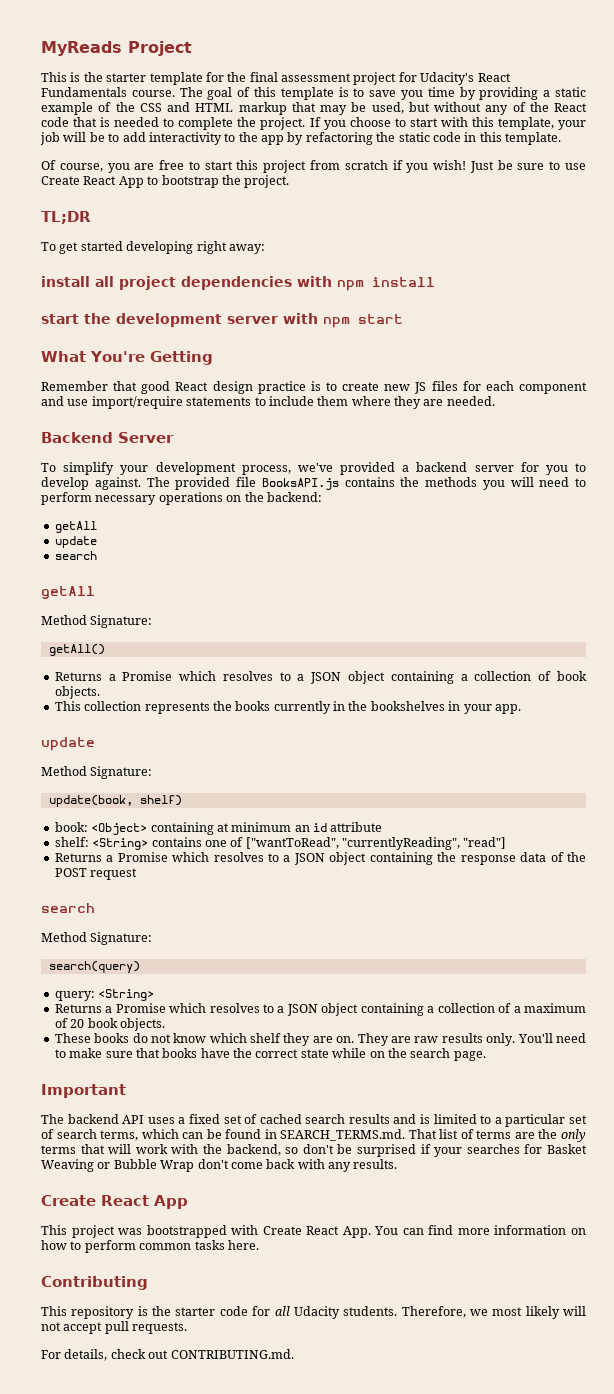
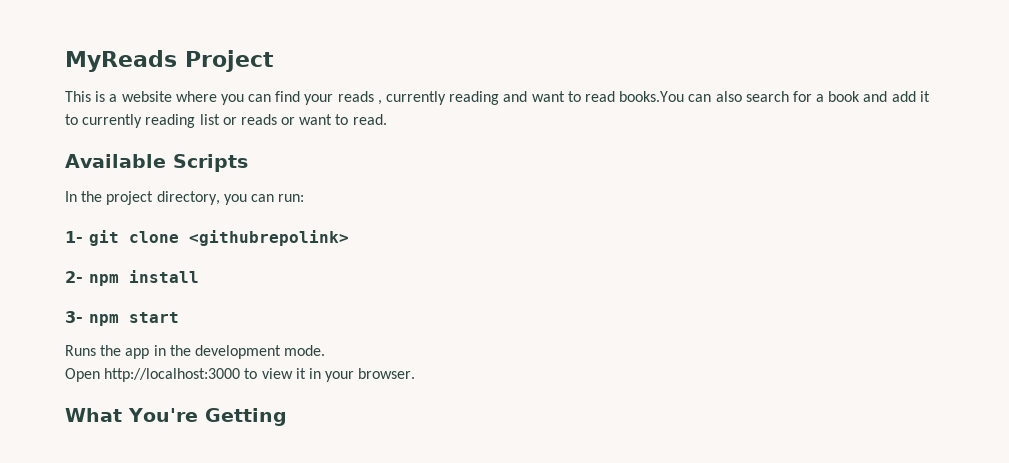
[83,72,511,85] [41,87,587,100] [41,102,587,115] [41,117,586,130] [40,132,561,145] [41,160,586,173] [41,175,290,188] [41,211,91,224] [41,241,265,254] [41,276,332,290] the starter template for the final assessment project for Udacity's React Fundamentals course. The goal of this template is to save you time by providing a static example of the CSS and HTML markup that may be used, but without any of the React code that is needed to complete the project. If you choose to start with this template, your job will be to add interactivity to the app by refactoring the static code in this template. // Of course, you are free to start this project from scratch if you wish! Just be sure to use Create React App to bootstrap the project. // TL;DR // To get started developing right away: // install all project dependencies with -> [109,91,930,105] [65,114,387,128] [65,154,248,172] [65,191,305,205] [65,230,349,246] [65,271,83,283] a website where you can find your reads , currently reading and want to read books.You can also search for a book and add it to currently reading list or reads or want to read. // Available Scripts // In the project directory, you can run: // 1- git clone <githubrepolink> // 2-
[41,313,403,328] [41,351,213,365] [41,381,588,394] [41,396,495,409] [41,432,174,443] [41,462,587,475] [41,477,586,490] [41,492,322,505] [54,521,97,533] [54,536,97,548] [54,551,97,560] [41,586,95,599] [41,615,153,628] [48,644,105,656] [54,671,587,684] [54,686,100,699] [54,701,521,714] [41,737,95,751] [41,766,153,779] [48,795,182,807] [54,822,383,835] [54,837,507,850] [54,852,586,865] [54,868,138,880] [41,903,95,913] [41,932,153,945] [48,961,140,973] [54,989,155,1001] [54,1003,586,1016] [54,1018,165,1031] [54,1033,586,1046] [54,1048,486,1061] [41,1084,126,1098] [41,1114,587,1127] [41,1129,587,1142] [41,1144,588,1157] [41,1159,398,1172] [41,1195,188,1209] [41,1225,587,1238] [41,1240,259,1253] [41,1276,148,1290] [41,1306,586,1319] [41,1321,188,1334] [41,1349,294,1361] start the development server with npm start // What You're Getting // Remember that good React design practice is to create new JS files for each component and use import/require statements to include them where they are needed. // Backend Server // To simplify your development process, we've provided a backend server for you to develop against. The provided file BooksAPI.js contains the methods you will need to perform necessary operations on the backend: // getAll // update // search // getAll // Method Signature: // getAll() // Returns a Promise which resolves to a JSON object containing a collection of book objects. // This collection represents the books currently in the bookshelves in your app. // update // Method Signature: // update(book, shelf) // book: <Object> containing at minimum an id attribute // shelf: <String> contains one of ["wantToRead", "currentlyReading", "read"] // Returns a Promise which resolves to a JSON object containing the response data of the POST request // search // Method Signature: // search(query) // query: <String> // Returns a Promise which resolves to a JSON object containing a collection of a maximum of 20 book objects. // These books do not know which shelf they are on. They are raw results only. You'll need to make sure that books have the correct state while on the search page. // Important // The backend API uses a fixed set of cached search results and is limited to a particular set of search terms, which can be found in SEARCH_TERMS.md. That list of terms are the only terms that will work with the backend, so don't be surprised if your searches for Basket Weaving or Bubble Wrap don't come back with any results. // Create React App // This project was bootstrapped with Create React App. You can find more information on how to perform common tasks here. // Contributing // This repository is the starter code for all Udacity students. Therefore, we most likely will not accept pull requests. // For details, check out CONTRIBUTING.md. -> [65,311,179,326] [65,345,326,359] [65,368,416,382] [65,408,287,426] 3- npm start // Runs the app in the development mode. // Open http://localhost:3000 to view it in your browser. // What You're Getting

